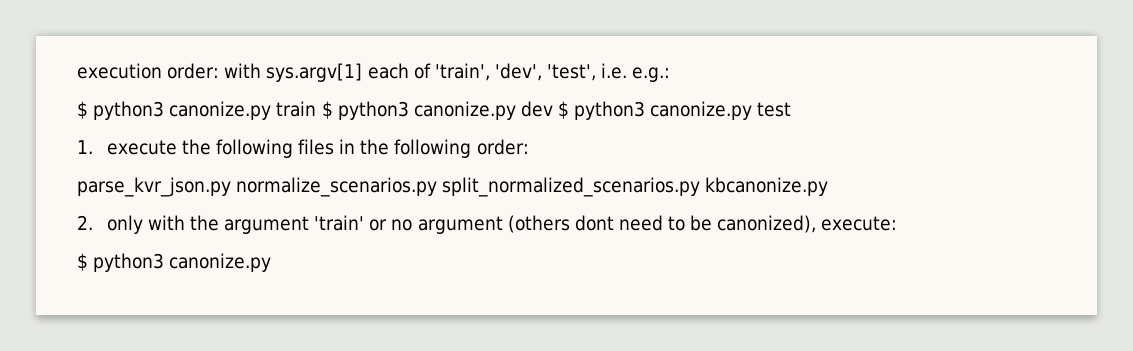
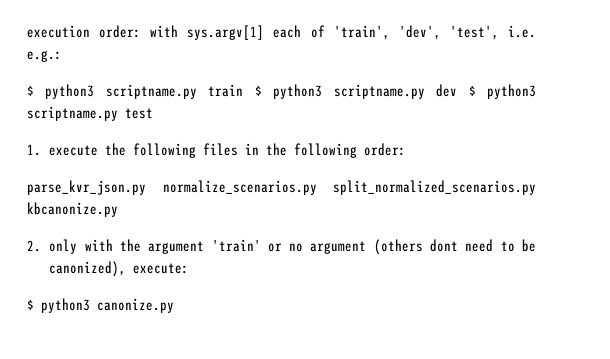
[169,101,272,120] canonize.py -> [105,84,197,99] scriptname.py
[413,101,516,120] canonize.py -> [333,84,425,99] scriptname.py
[650,101,753,120] canonize.py -> [27,106,118,121] scriptname.py

